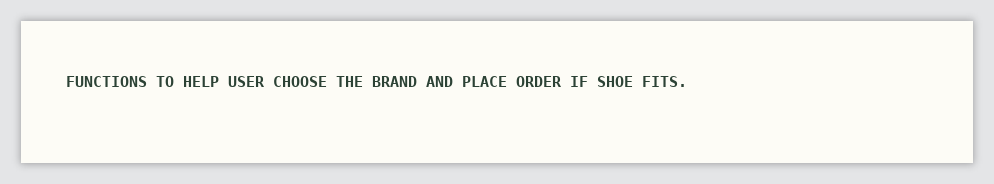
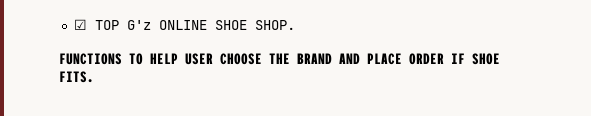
(66, 81) none -> [73,19,295,30] ☑ TOP G'z ONLINE SHOE SHOP. //

